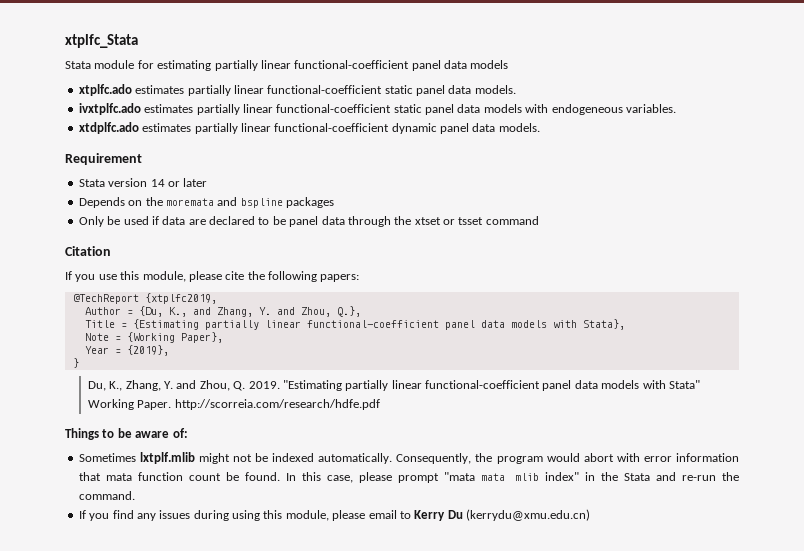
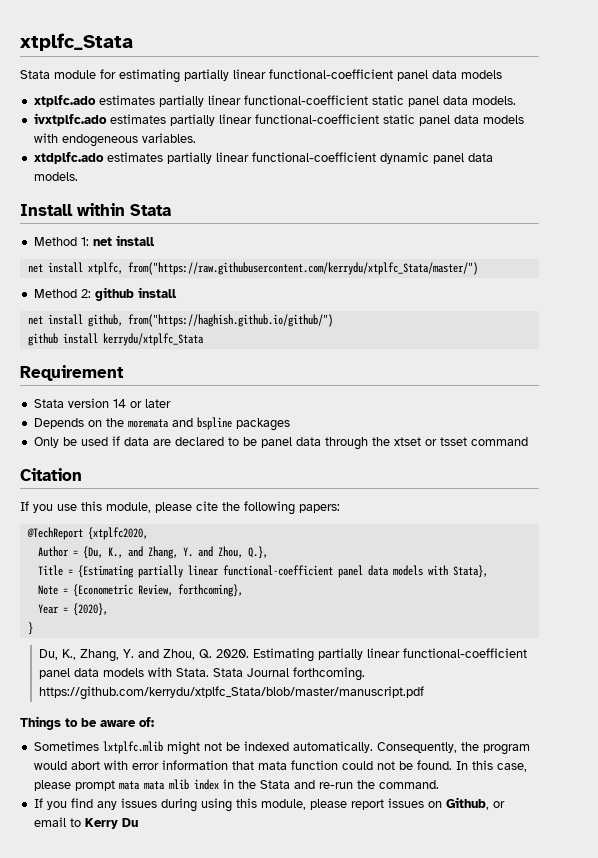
(540, 127) none -> [20,203,171,216] [33,235,155,246] [27,262,478,275] [33,287,177,301] [27,314,333,327] [27,333,204,346] // Install within Stata // Method 1: net install // net install xtplfc, from("https://raw.githubusercontent.com/kerrydu/xtplfc_Stata/master/") // Method 2: github install // net install github, from("https://haghish.github.io/github/") // github install kerrydu/xtplfc_Stata
[144,293,217,304] {xtplfc2019, -> [87,527,148,540] {xtplfc2020,
[126,332,223,343] {Working Paper}, -> [72,584,243,597] {Econometric Review, forthcoming},
[126,345,169,356] {2019}, -> [72,603,108,616] {2020},
[248,380,700,391] [87,399,380,410] 2019. "Estimating partially linear functional-coefficient panel data models with Stata" Working Paper. http://scorreia.com/research/hdfe.pdf -> [216,648,528,662] [39,667,366,681] [39,686,425,700] 2020. Estimating partially linear functional-coefficient panel data models with Stata. Stata Journal forthcoming. https://github.com/kerrydu/xtplfc_Stata/blob/master/manuscript.pdf
[139,452,195,464] lxtplf.mlib -> [102,741,163,754] lxtplfc.mlib
[188,473,221,481] count -> [341,761,395,770] could not
[443,472,475,481] "mata -> [118,781,140,790] mata
[545,472,580,481] index" -> [193,779,219,790] index
(366, 515) none -> [350,797,505,810] report issues on Github, or
[466,509,590,521] (kerrydu@xmu.edu.cn) -> (138, 822) none

